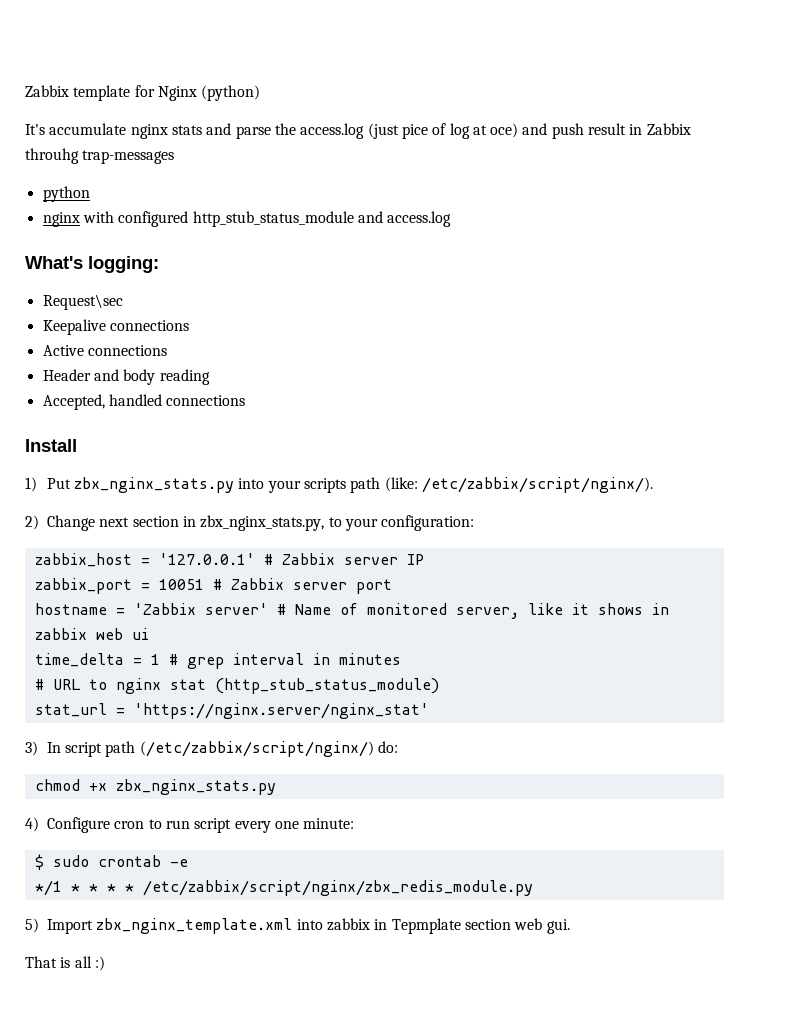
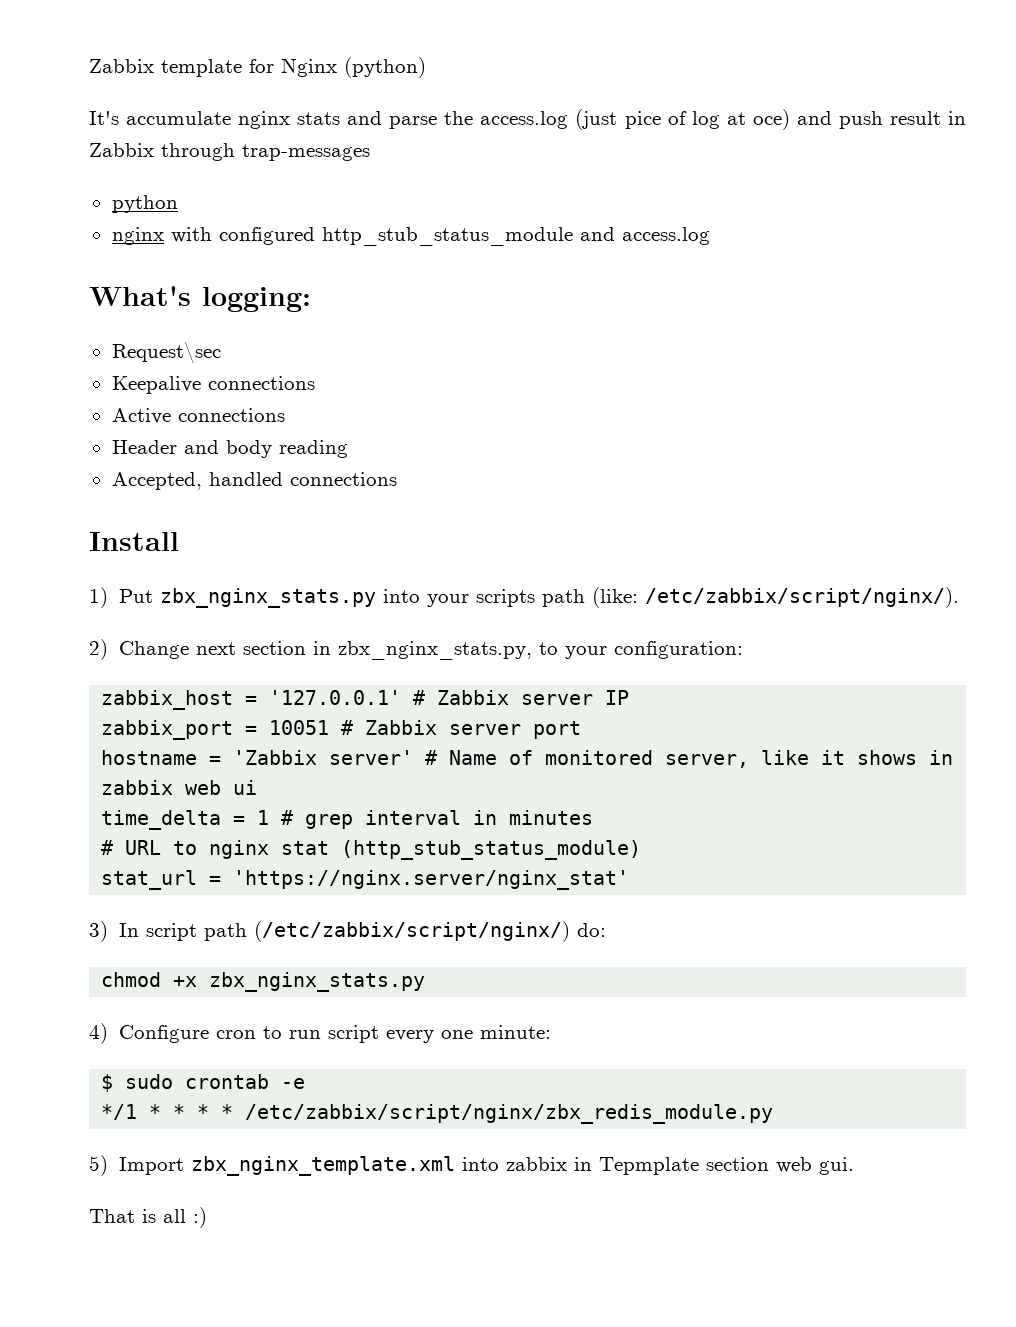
[25,148,79,164] throuhg -> [161,143,235,161] through

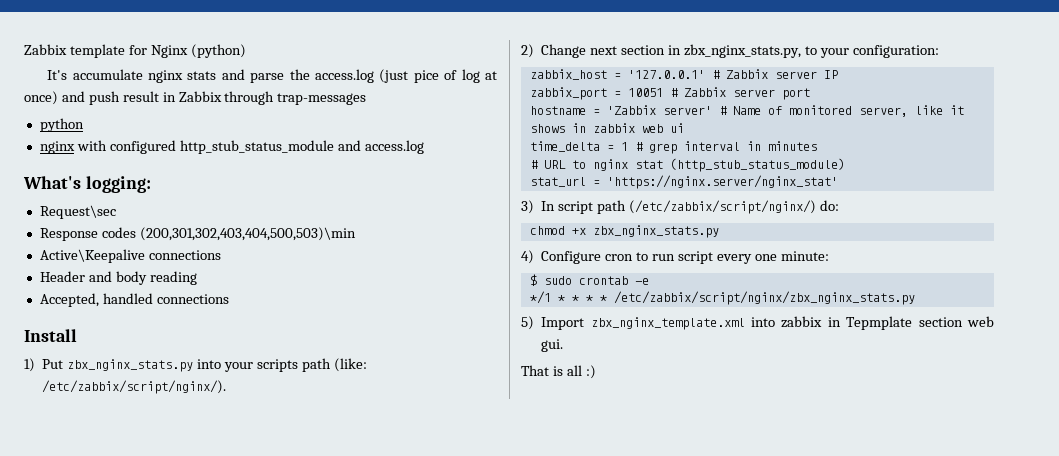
[752,109,790,130] oce) -> [24,91,58,105] once)
[111,376,315,394] [111,408,171,424] Keepalive connections // Active -> [39,227,356,241] [39,249,145,263] Response codes (200,301,302,403,404,500,503)\min // Active\Keepalive
[245,1104,774,1124] /etc/zabbix/script/nginx/zbx_redis_module.py -> [613,291,915,305] /etc/zabbix/script/nginx/zbx_nginx_stats.py

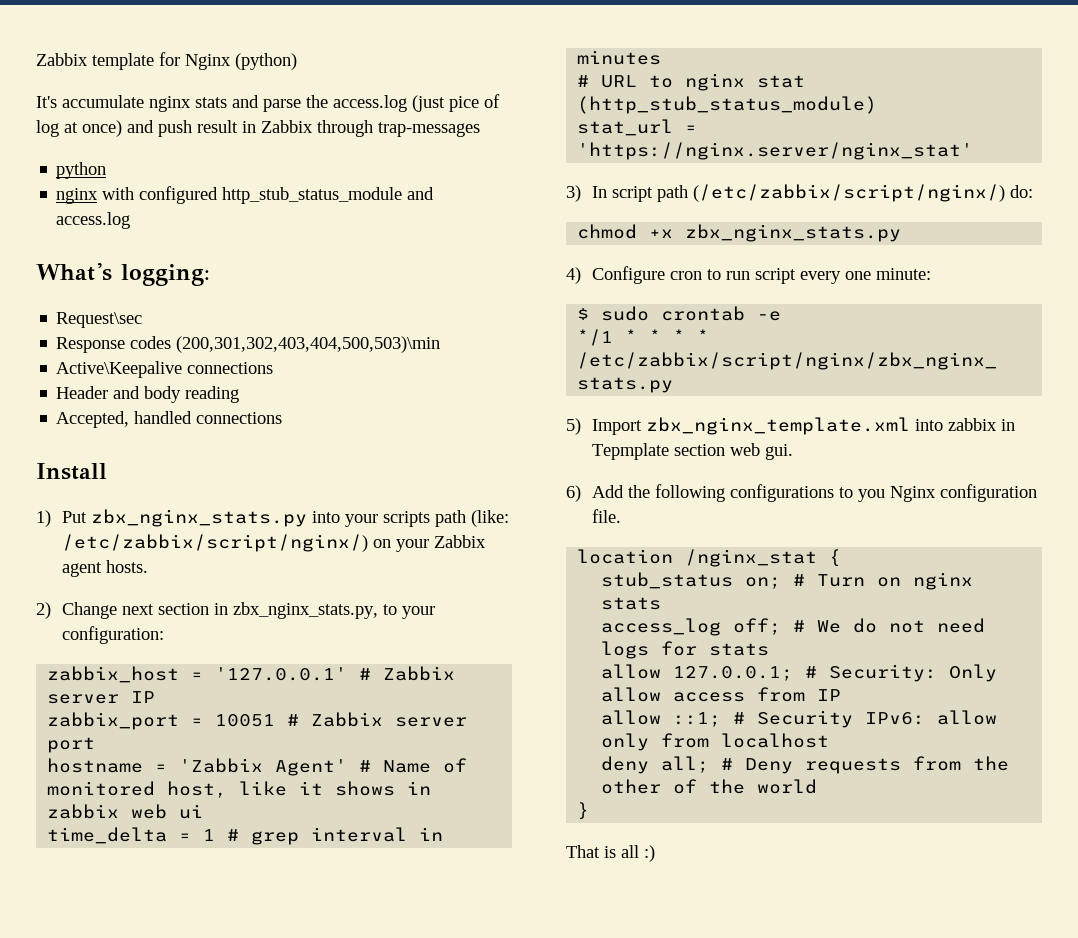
[42,380,227,394] /etc/zabbix/script/nginx/). -> [62,534,487,552] [62,560,149,577] /etc/zabbix/script/nginx/) on your Zabbix agent hosts.
[662,106,712,115] server' -> [275,759,348,776] Agent'
[858,107,908,117] server, -> [167,781,228,798] host,
(564, 345) none -> [566,484,1038,502] [592,509,622,523] [577,549,842,567] [601,572,974,590] [601,597,662,610] [601,618,986,636] [601,641,770,659] [601,664,998,682] [601,687,842,702] [601,710,998,728] [601,733,830,751] [601,756,1010,774] [601,779,818,794] [577,802,590,820] // 6) Add the following configurations to you Nginx configuration file. // location /nginx_stat { // stub_status on; # Turn on nginx stats // access_log off; # We do not need logs for stats // allow 127.0.0.1; # Security: Only allow access from IP // allow ::1; # Security IPv6: allow only from localhost // deny all; # Deny requests from the other of the world // }

